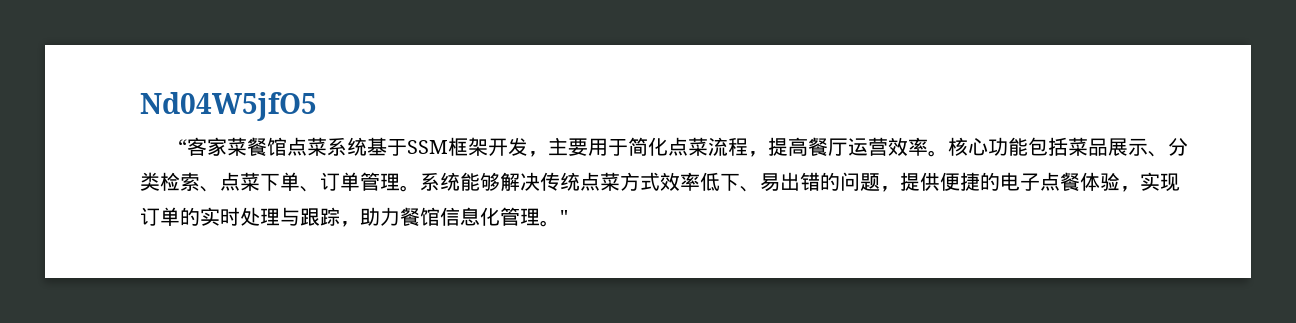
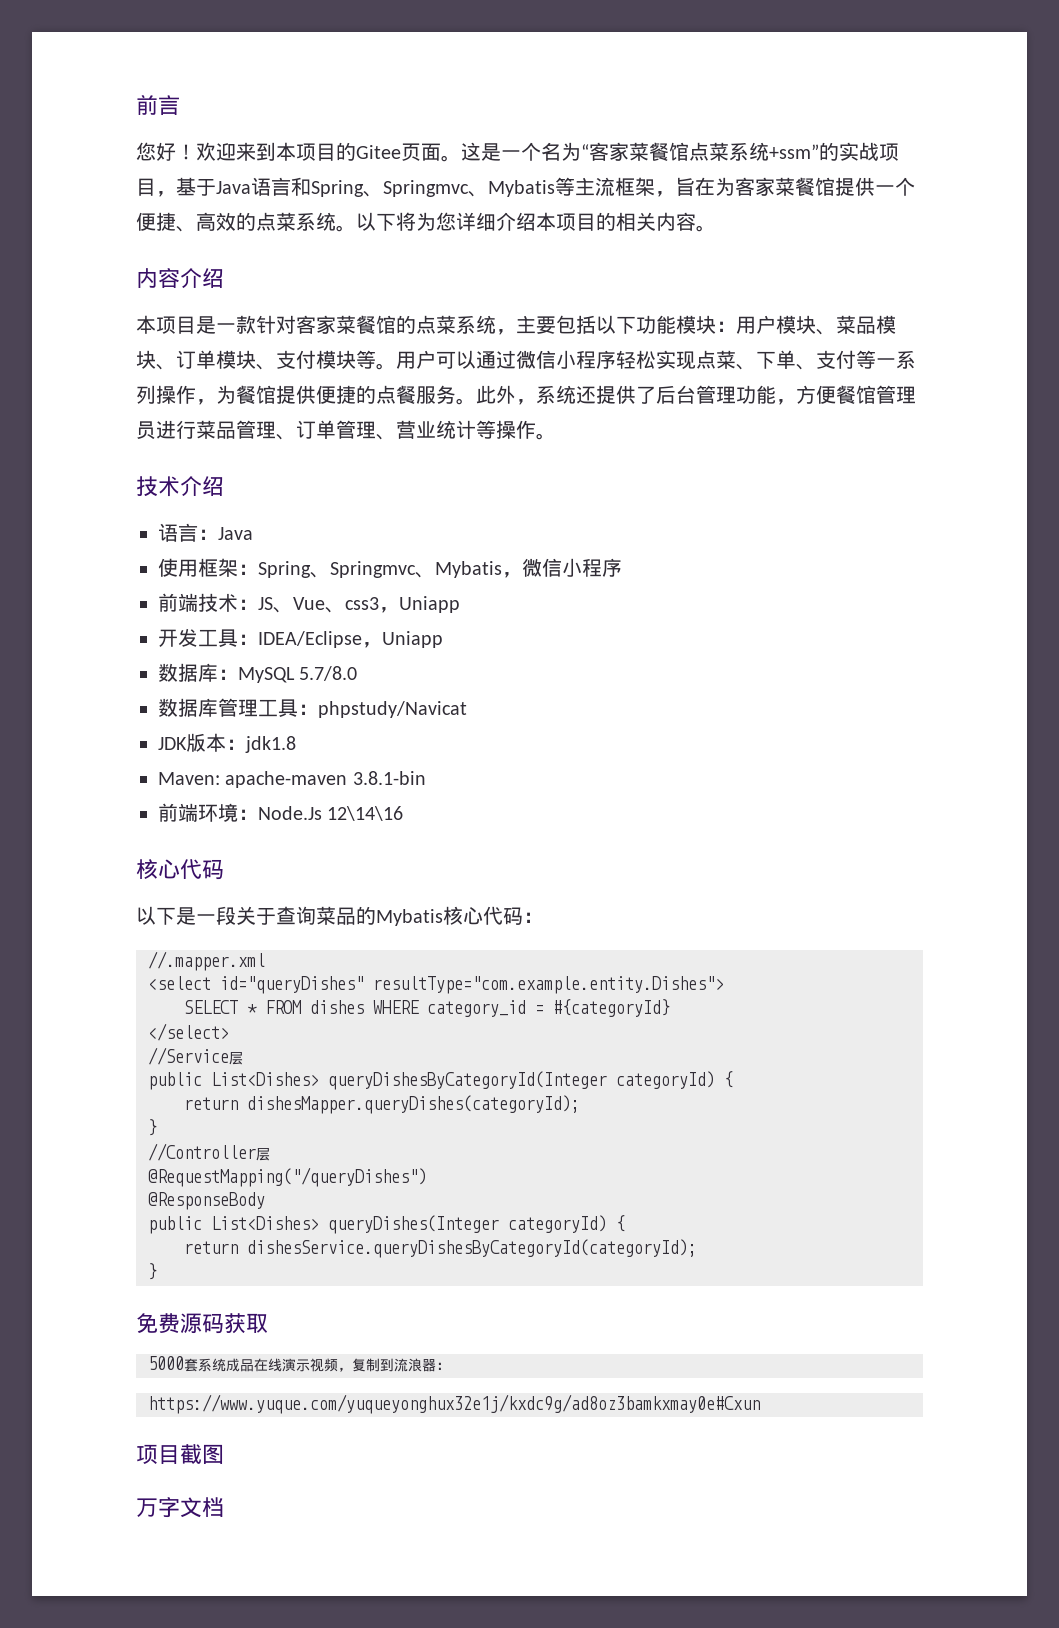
[140,92,317,121] Nd04W5jfO5 // -> [136,94,180,115] [136,142,581,162] 前言 // 您好！欢迎来到本项目的Gitee页面。这是一个名为
[366,137,1188,157] [140,172,1180,192] [140,207,568,227] 基于SSM框架开发，主要用于简化点菜流程，提高餐厅运营效率。核心功能包括菜品展示、分类检索、点菜下单、订单管理。系统能够解决传统点菜方式效率低下、易出错的问题，提供便捷的电子点餐体验，实现订单的实时处理与跟踪，助力餐馆信息化管理。" -> [769,142,899,161] [136,177,915,197] [136,212,716,232] [136,268,224,289] [136,315,896,335] [136,350,916,370] [136,385,916,405] [136,420,556,440] [136,476,224,497] [158,523,253,542] [158,558,622,578] [158,593,460,613] [158,628,443,648] [158,663,358,683] [158,698,467,718] [158,733,296,753] [158,771,426,788] [158,803,404,822] [136,859,224,880] [136,906,543,926] [148,951,265,971] [148,976,724,994] [184,999,670,1017] [148,1023,229,1041] [148,1047,243,1065] [148,1071,733,1090] [184,1095,580,1114] [148,1119,157,1136] [148,1143,270,1161] [148,1167,427,1187] [148,1192,265,1210] [148,1215,625,1234] [184,1239,697,1258] [148,1263,157,1280] [136,1313,268,1334] [148,1356,450,1372] [148,1394,760,1414] [136,1444,224,1464] [136,1497,224,1518] +ssm”的实战项目，基于Java语言和Spring、Springmvc、Mybatis等主流框架，旨在为客家菜餐馆提供一个便捷、高效的点菜系统。以下将为您详细介绍本项目的相关内容。 // 内容介绍 // 本项目是一款针对客家菜餐馆的点菜系统，主要包括以下功能模块：用户模块、菜品模块、订单模块、支付模块等。用户可以通过微信小程序轻松实现点菜、下单、支付等一系列操作，为餐馆提供便捷的点餐服务。此外，系统还提供了后台管理功能，方便餐馆管理员进行菜品管理、订单管理、营业统计等操作。 // 技术介绍 // 语言：Java // 使用框架：Spring、Springmvc、Mybatis，微信小程序 // 前端技术：JS、Vue、css3，Uniapp // 开发工具：IDEA/Eclipse，Uniapp // 数据库：MySQL 5.7/8.0 // 数据库管理工具：phpstudy/Navicat // JDK版本：jdk1.8 // Maven: apache-maven 3.8.1-bin // 前端环境：Node.Js 12\14\16 // 核心代码 // 以下是一段关于查询菜品的Mybatis核心代码： // //.mapper.xml // <select id="queryDishes" resultType="com.example.entity.Dishes"> // SELECT * FROM dishes WHERE category_id = #{categoryId} // </select> // //Service层 // public List<Dishes> queryDishesByCategoryId(Integer categoryId) { // return dishesMapper.queryDishes(categoryId); // } // //Controller层 // @RequestMapping("/queryDishes") // @ResponseBody // public List<Dishes> queryDishes(Integer categoryId) { // return dishesService.queryDishesByCategoryId(categoryId); // } // 免费源码获取 // 5000套系统成品在线演示视频，复制到流浪器： // https://www.yuque.com/yuqueyonghux32e1j/kxdc9g/ad8oz3bamkxmay0e#Cxun // 项目截图 // 万字文档

